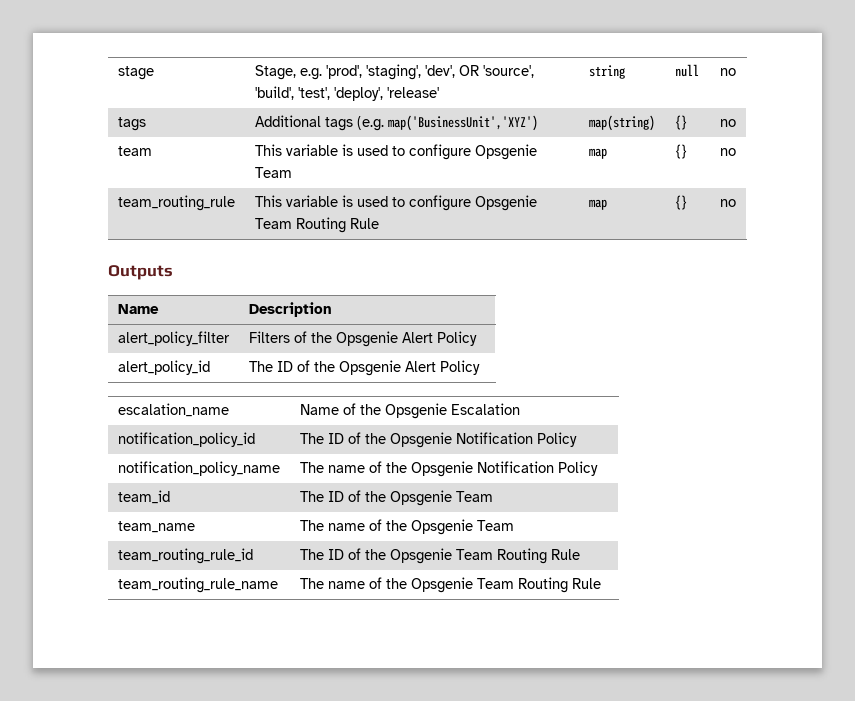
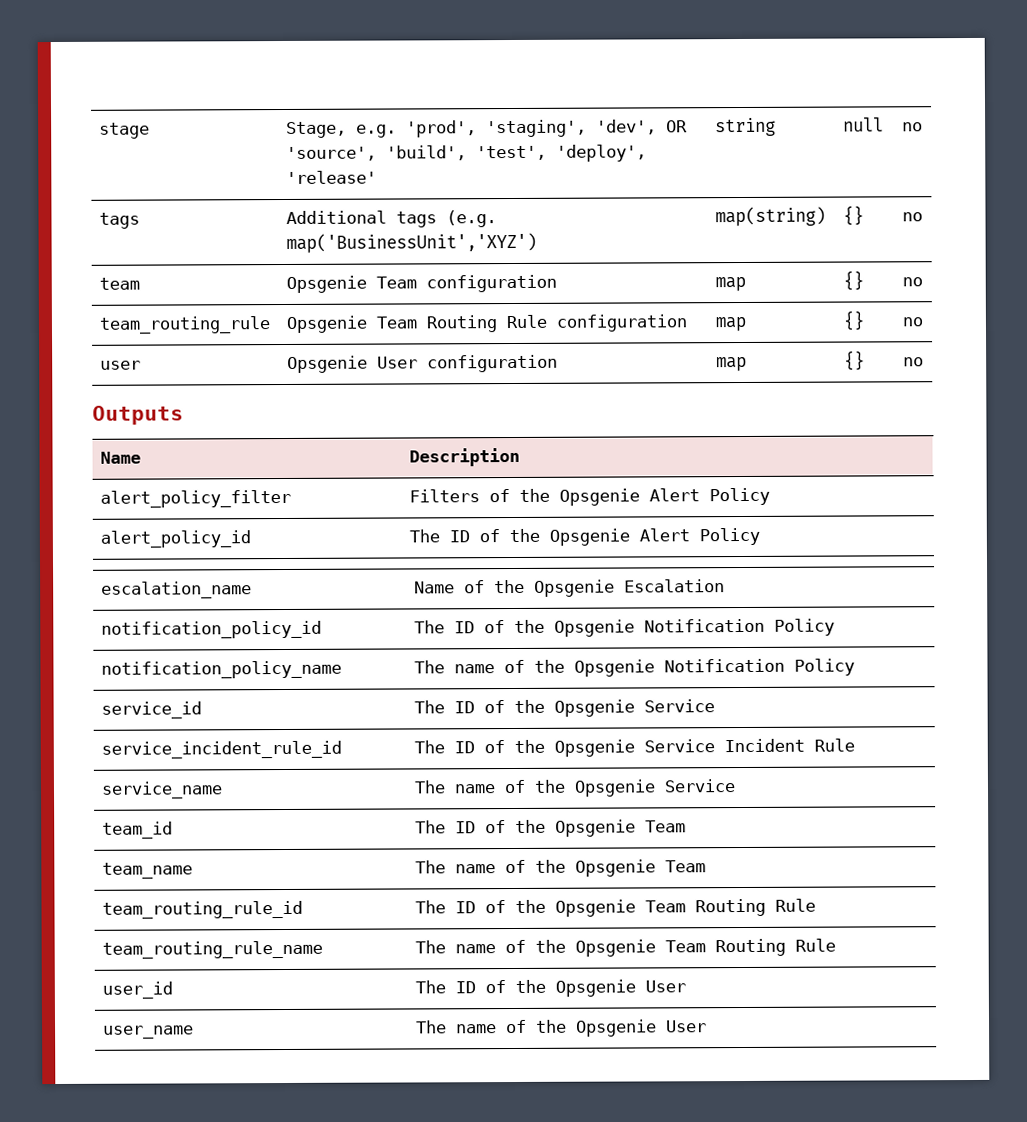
[254,144,537,160] [254,167,292,178] This variable is used to configure Opsgenie Team -> [286,274,558,293] Opsgenie Team configuration
[254,195,537,211] [254,217,379,233] This variable is used to configure Opsgenie Team Routing Rule -> [286,314,688,333] [715,316,747,332] [843,310,865,331] [902,317,923,327] [100,360,142,370] [287,354,559,373] Opsgenie Team Routing Rule configuration | map | {} | no // user | Opsgenie User configuration
(598, 468) none -> [101,701,203,719] [414,699,716,717] [101,740,343,759] [414,738,856,757] [101,781,224,799] [414,779,737,797] // service_id | The ID of the Opsgenie Service // service_incident_rule_id | The ID of the Opsgenie Service Incident Rule // service_name | The name of the Opsgenie Service
(601, 583) none -> [102,981,174,999] [415,979,687,997] [103,1025,195,1039] [416,1019,708,1037] // user_id | The ID of the Opsgenie User // user_name | The name of the Opsgenie User

